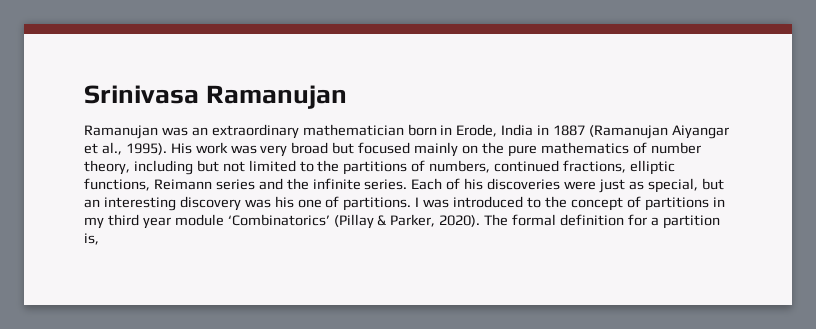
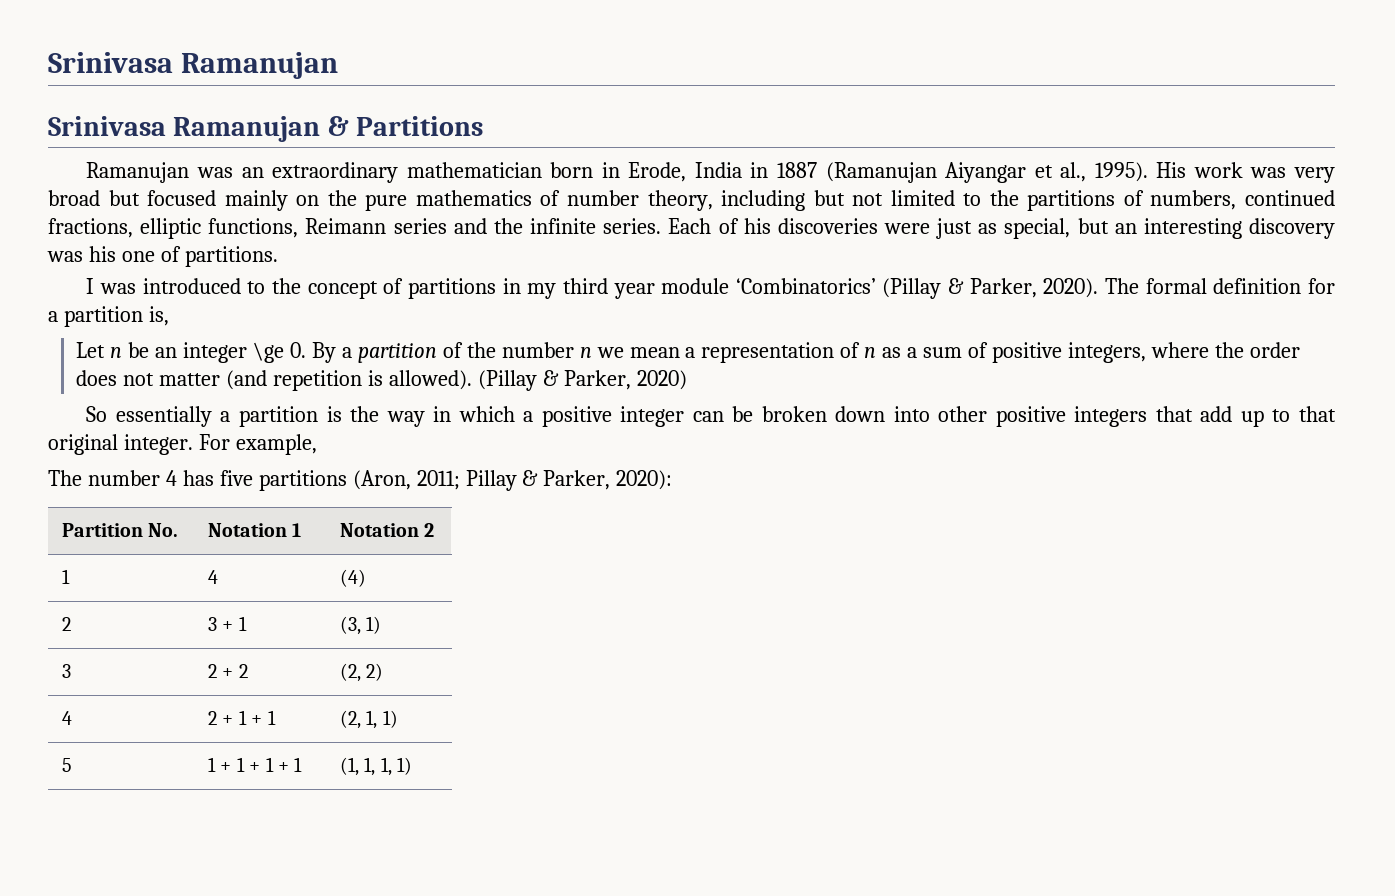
[84,85,348,109] Srinivasa Ramanujan -> [48,52,339,79] [48,116,484,142] Srinivasa Ramanujan // Srinivasa Ramanujan & Partitions
(412, 204) none -> (278, 256) //
(99, 239) none -> [76,342,1300,363] [76,370,687,391] [86,406,1337,427] [48,434,317,455] [48,470,673,491] [61,523,179,537] [207,523,302,537] [339,523,435,537] [61,569,70,584] [207,570,218,584] [339,569,366,587] [61,617,71,631] [207,616,247,631] [339,616,382,635] [61,664,71,678] [207,664,248,678] [339,663,384,682] [61,711,72,725] [207,710,276,725] [339,710,398,729] [61,758,72,772] [207,757,303,772] [339,757,413,776] // Let n be an integer \ge 0. By a partition of the number n we mean a representation of n as a sum of positive integers, where the order does not matter (and repetition is allowed). (Pillay & Parker, 2020) // So essentially a partition is the way in which a positive integer can be broken down into other positive integers that add up to that original integer. For example, // The number 4 has five partitions (Aron, 2011; Pillay & Parker, 2020): // Partition No. | Notation 1 | Notation 2 // 1 | 4 | (4) // 2 | 3 + 1 | (3, 1) // 3 | 2 + 2 | (2, 2) // 4 | 2 + 1 + 1 | (2, 1, 1) // 5 | 1 + 1 + 1 + 1 | (1, 1, 1, 1)

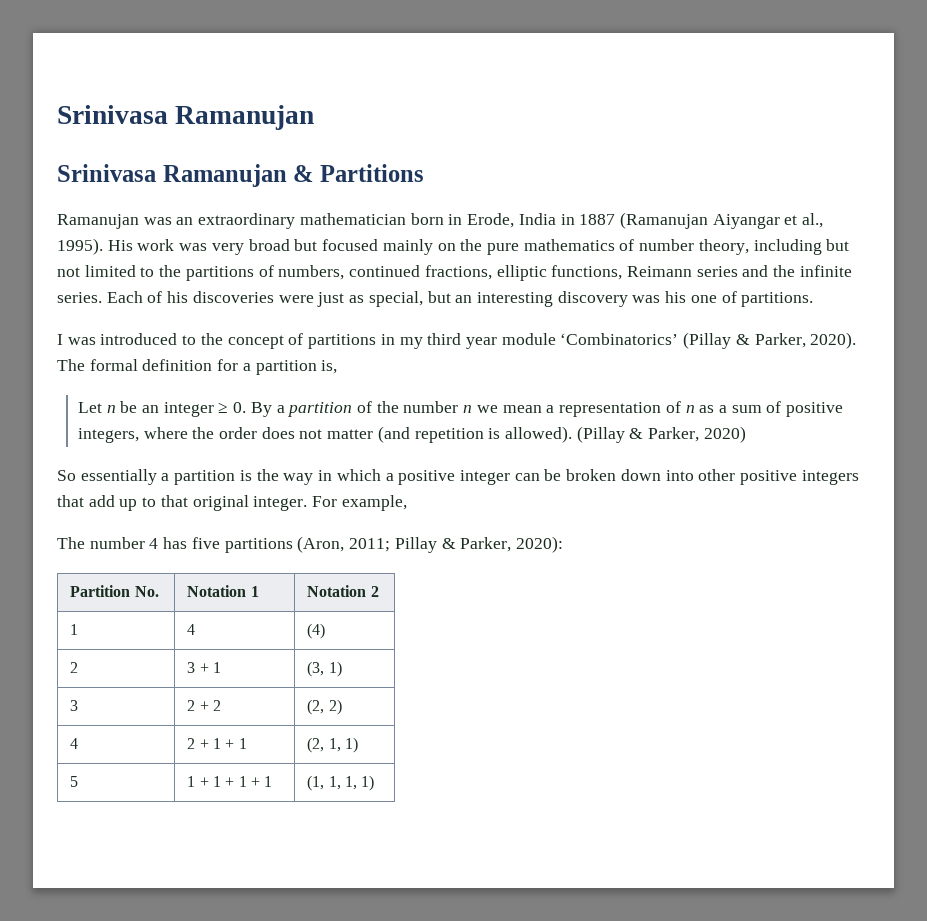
[253,342,285,363] \ge -> [218,402,229,413] ≥

